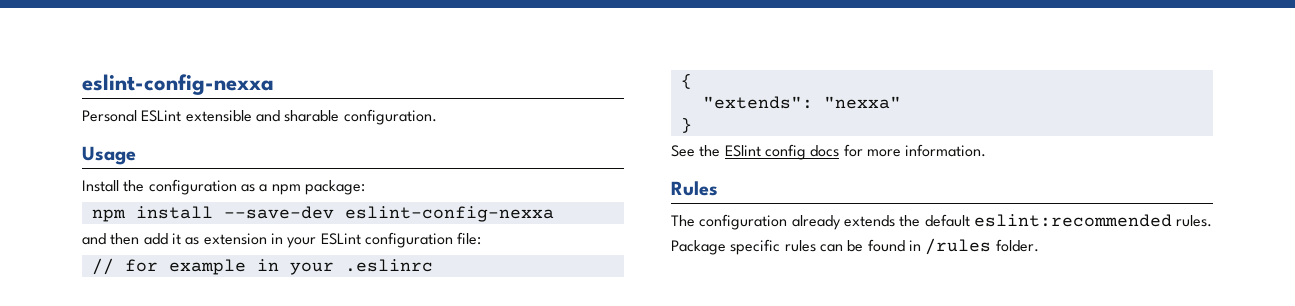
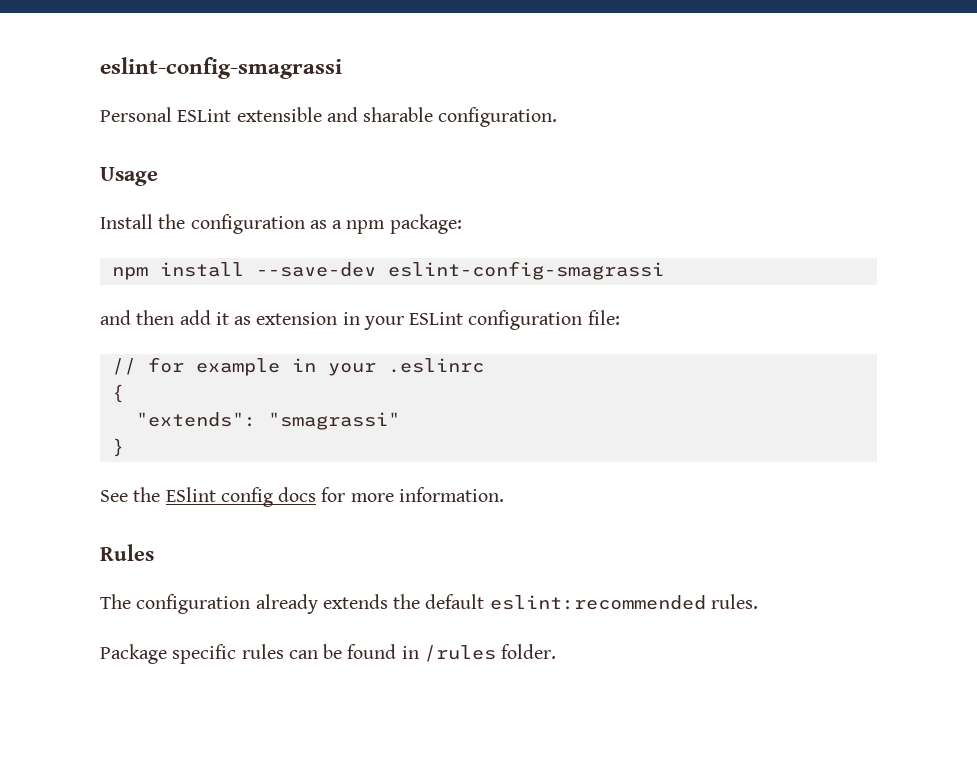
[82,74,274,95] eslint-config-nexxa -> [100,57,342,79] eslint-config-smagrassi
[344,206,554,222] eslint-config-nexxa -> [387,261,664,280] eslint-config-smagrassi
[823,96,901,109] "nexxa" -> [267,412,400,430] "smagrassi"

